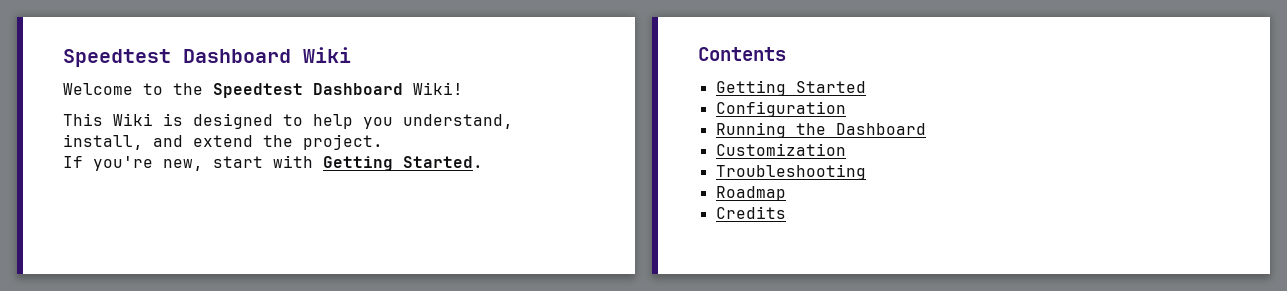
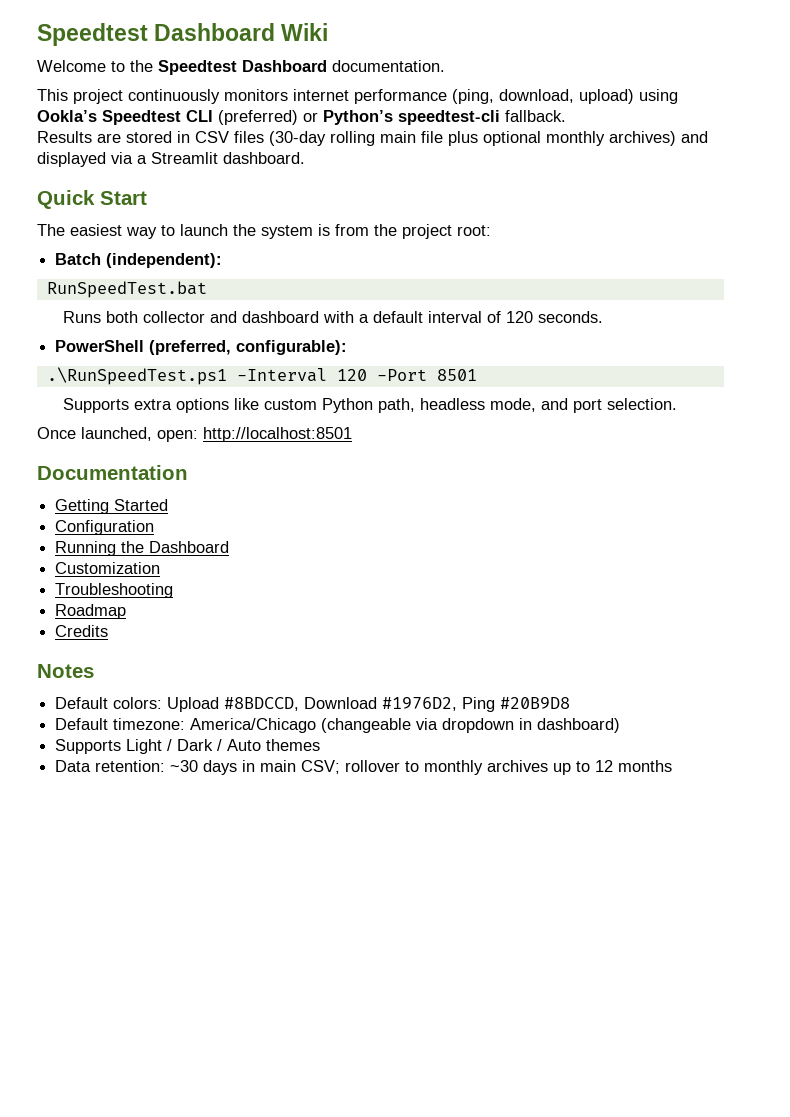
[413,82,463,95] Wiki! -> [332,60,445,72] documentation.
[113,113,513,129] [63,134,383,150] [63,155,483,171] [698,47,786,61] Wiki is designed to help you understand, install, and extend the project. // If you're new, start with Getting Started. // Contents -> [73,89,678,104] [37,110,566,125] [37,131,708,146] [37,152,305,167] [37,190,147,209] [37,224,491,239] [55,253,223,268] [46,281,207,298] [63,311,604,323] [55,340,348,355] [46,367,477,385] [63,398,678,413] [37,427,352,442] [37,465,188,480] project continuously monitors internet performance (ping, download, upload) using Ookla’s Speedtest CLI (preferred) or Python’s speedtest-cli fallback. // Results are stored in CSV files (30-day rolling main file plus optional monthly archives) and displayed via a Streamlit dashboard. // Quick Start // The easiest way to launch the system is from the project root: // Batch (independent): // RunSpeedTest.bat // Runs both collector and dashboard with a default interval of 120 seconds. // PowerShell (preferred, configurable): // .\RunSpeedTest.ps1 -Interval 120 -Port 8501 // Supports extra options like custom Python path, headless mode, and port selection. // Once launched, open: http://localhost:8501 // Documentation
(786, 212) none -> [37,664,94,678] [55,697,571,712] [55,718,621,733] [55,739,321,754] [55,760,673,775] // Notes // Default colors: Upload #8BDCCD, Download #1976D2, Ping #20B9D8 // Default timezone: America/Chicago (changeable via dropdown in dashboard) // Supports Light / Dark / Auto themes // Data retention: ~30 days in main CSV; rollover to monthly archives up to 12 months

